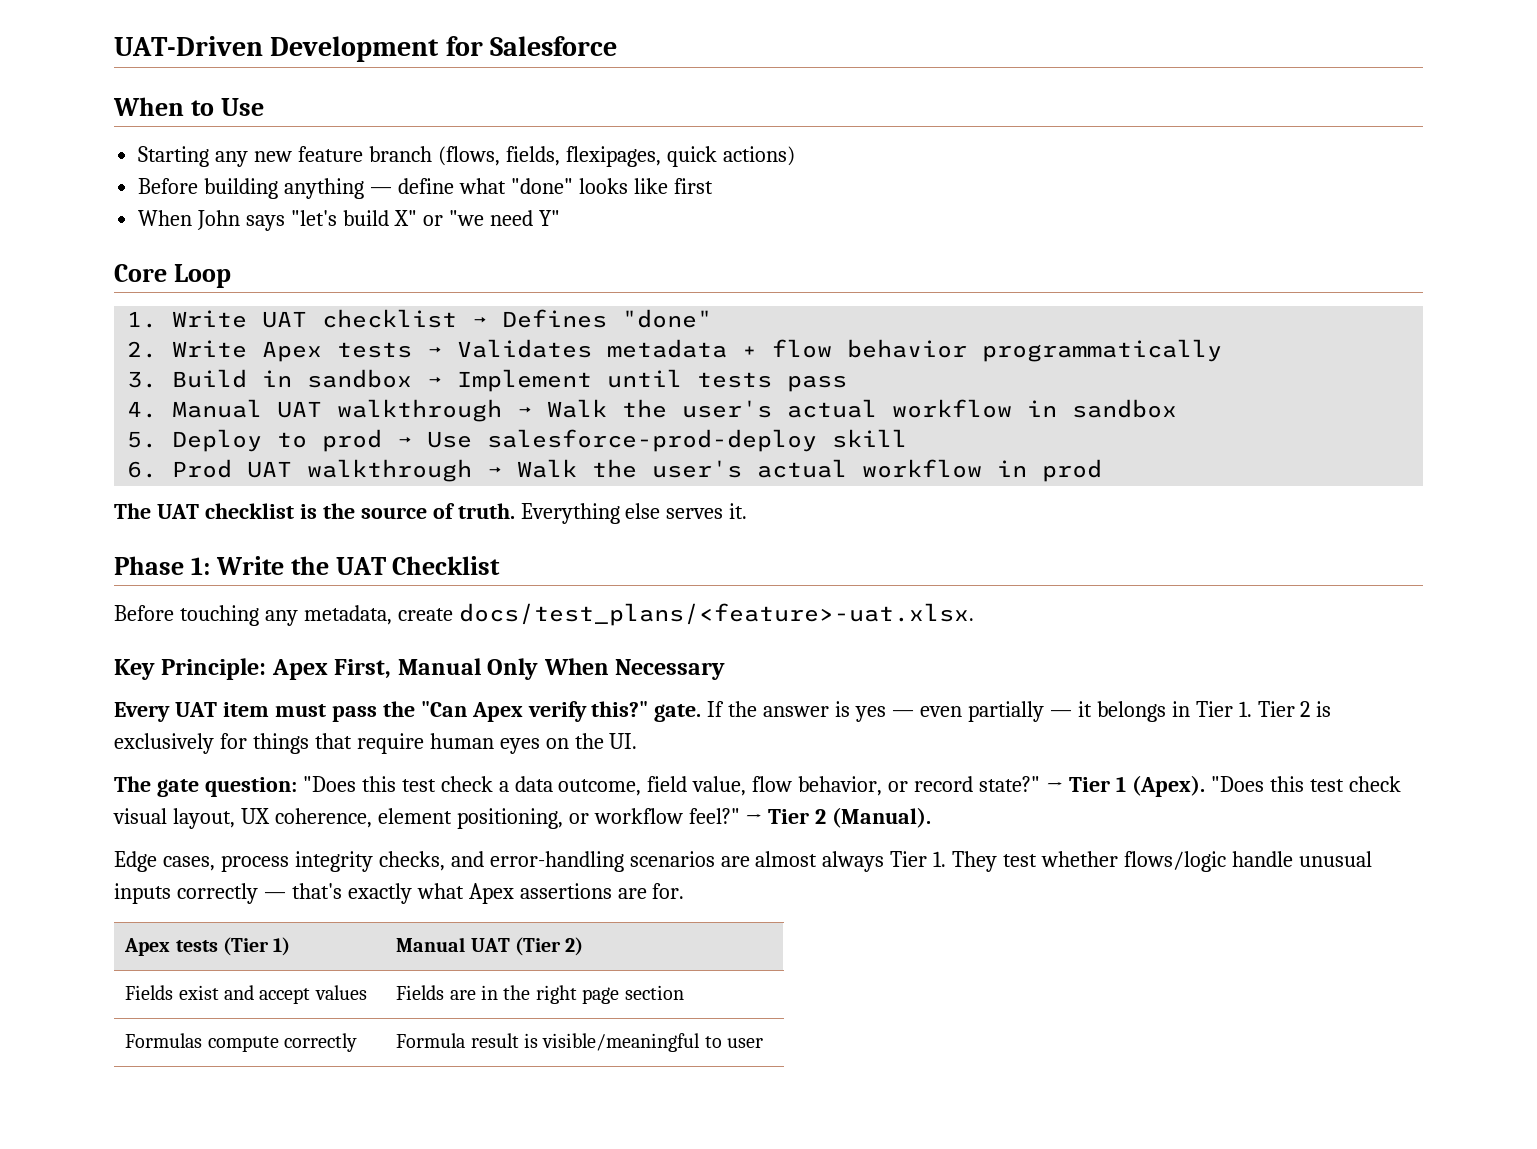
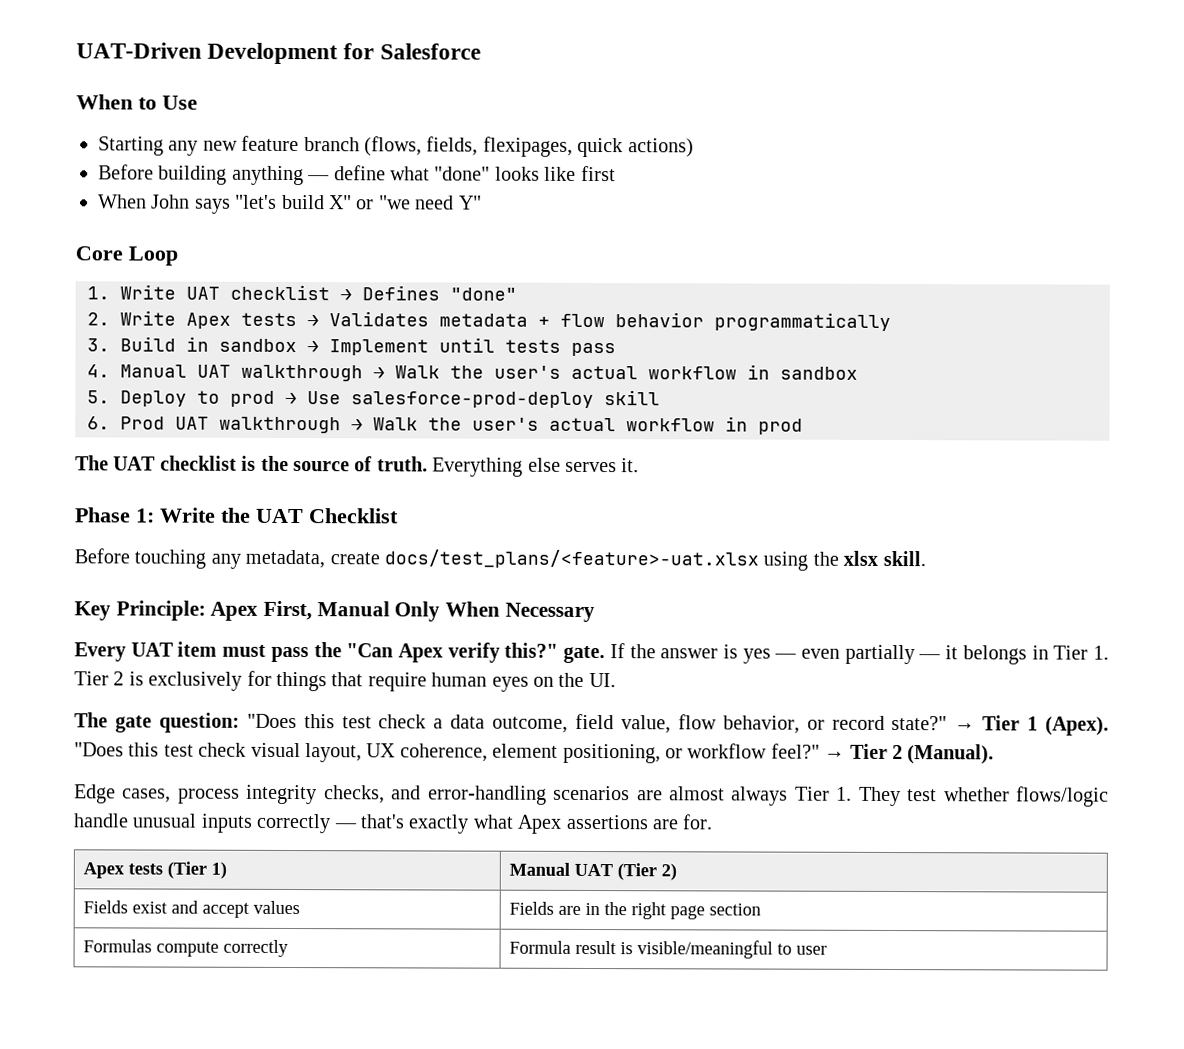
[458,603,974,626] docs/test_plans/<feature>-uat.xlsx. -> [384,549,926,571] docs/test_plans/<feature>-uat.xlsx using the xlsx skill.

